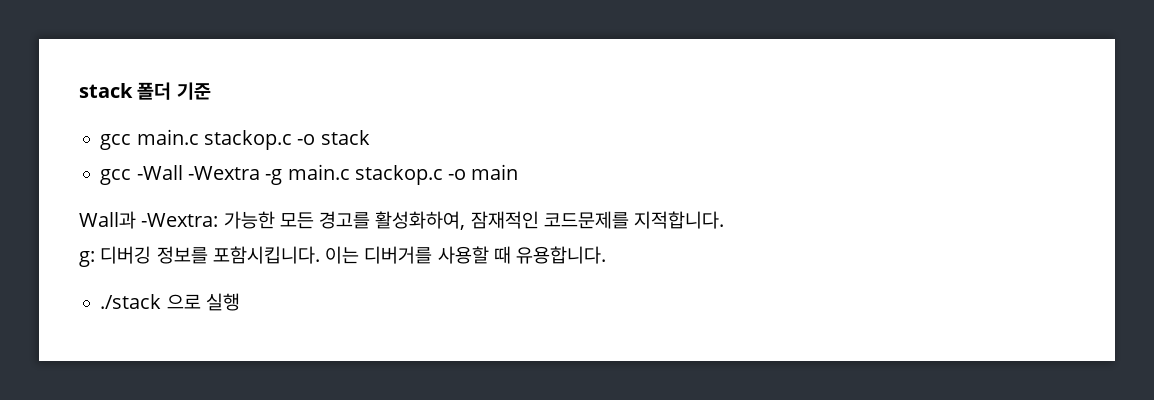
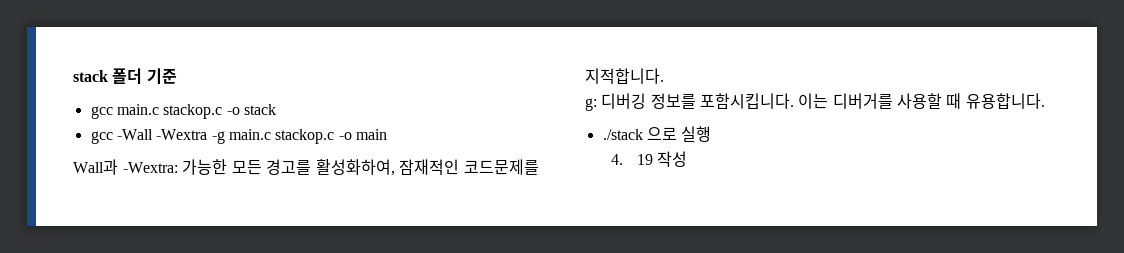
(240, 302) none -> [611,151,688,167] // 4. 19 작성

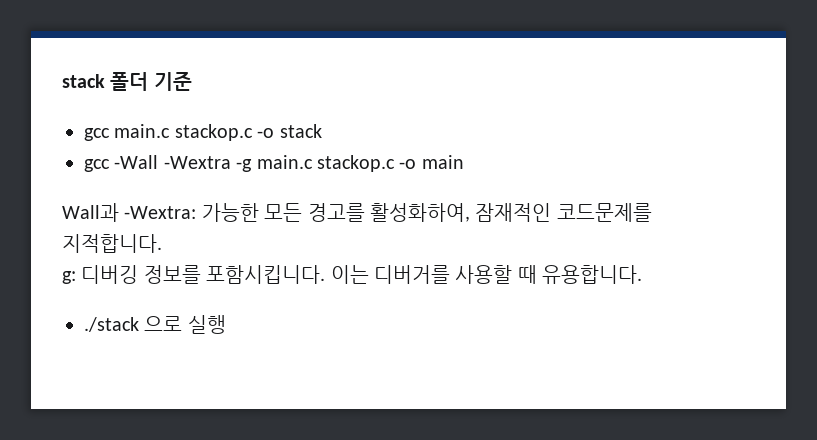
[611,151,688,167] // 4. 19 작성 -> (226, 324) none

